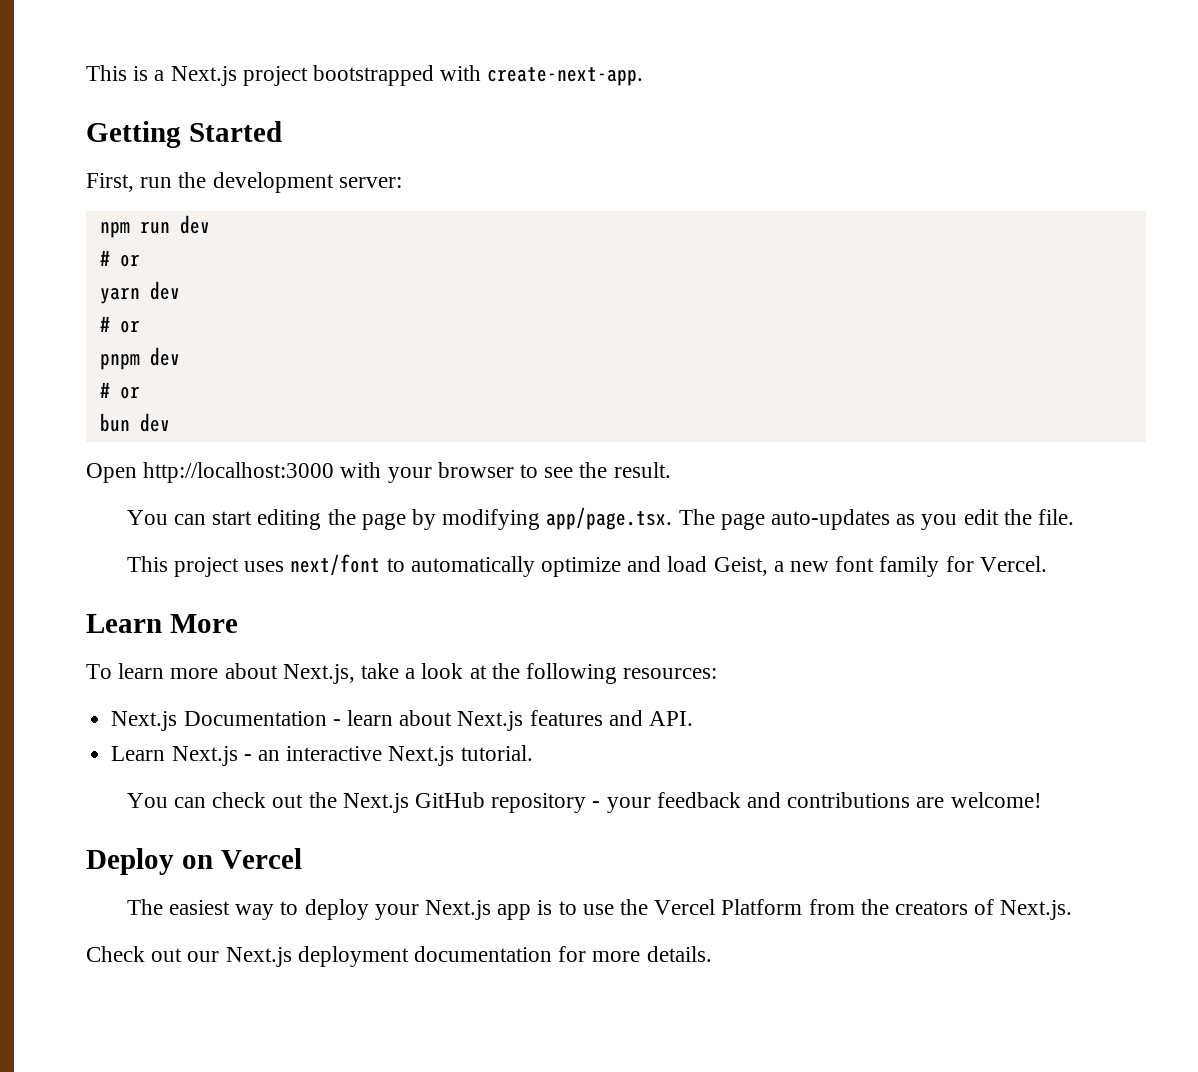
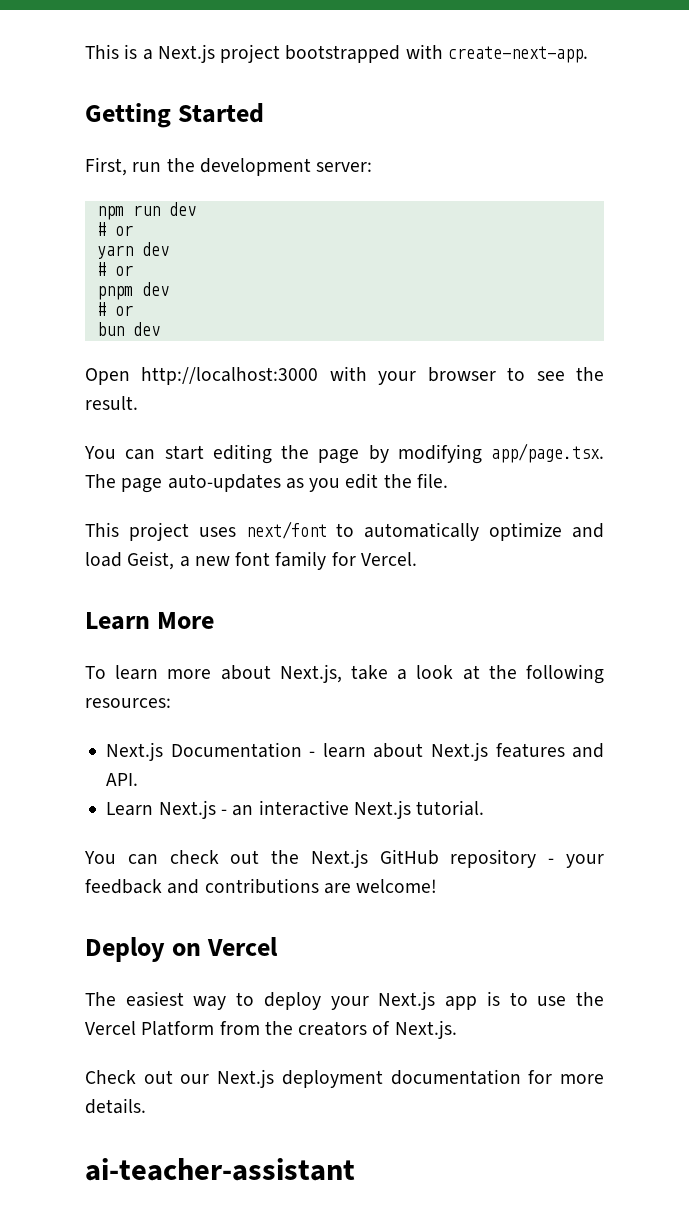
(712, 954) none -> [85,1158,355,1181] // ai-teacher-assistant

